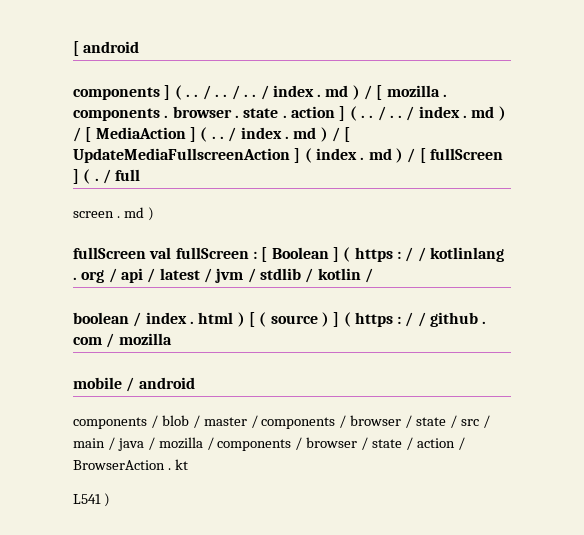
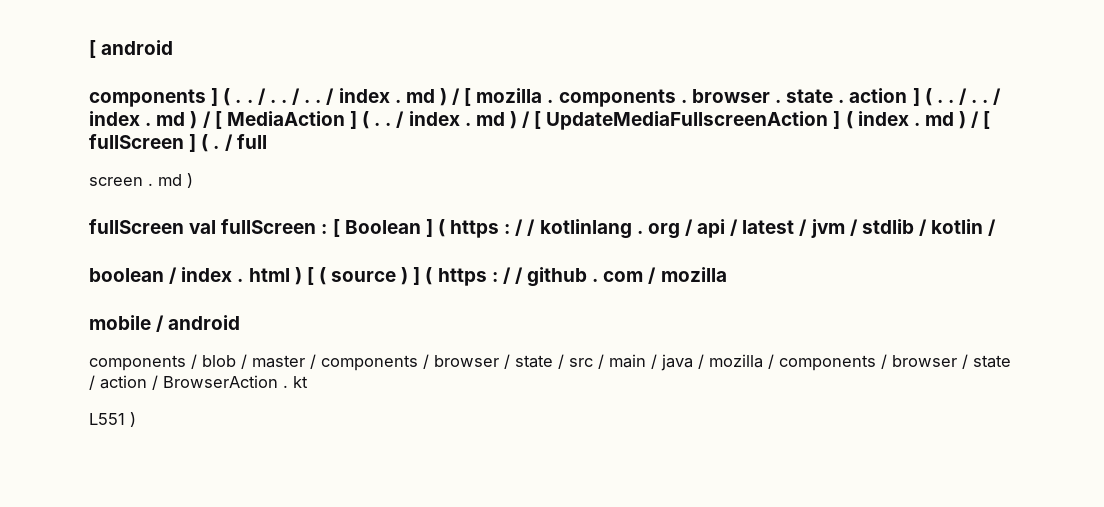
[73,494,101,504] L541 -> [89,413,125,425] L551

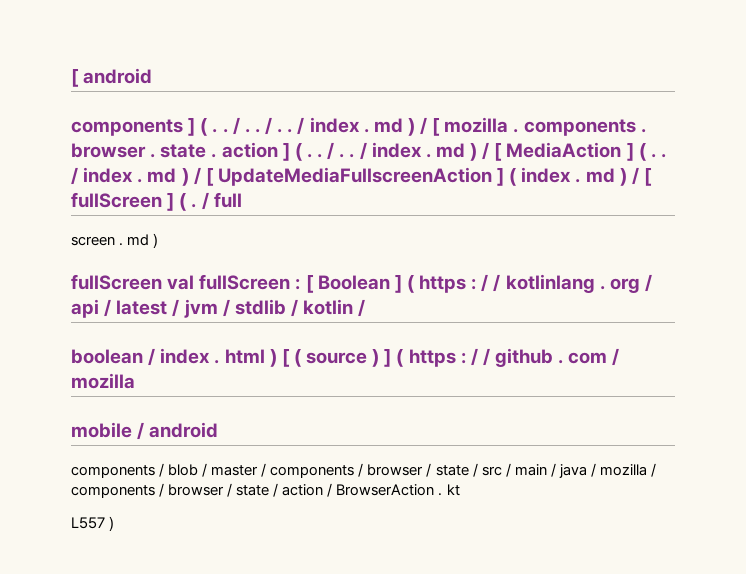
[89,413,125,425] L551 -> [71,517,105,529] L557

